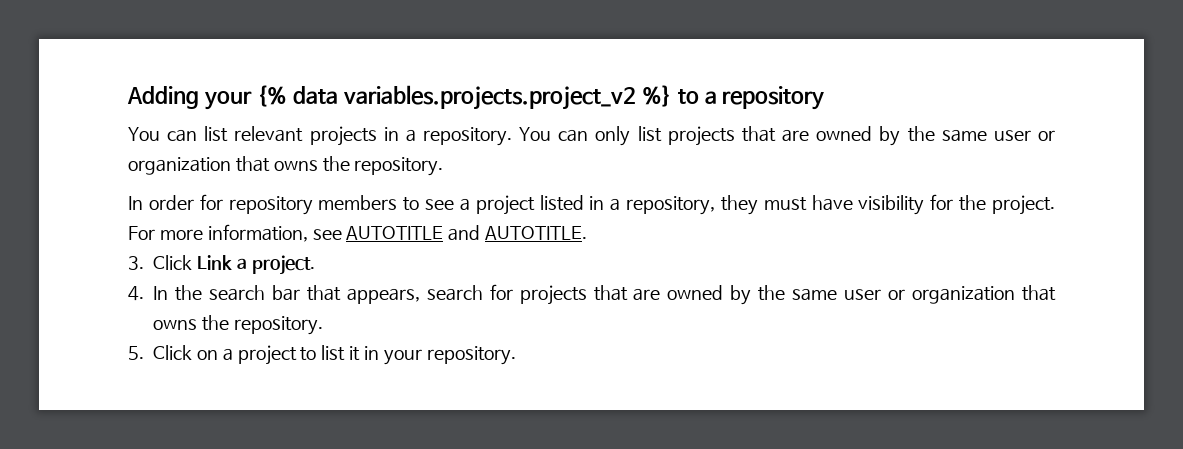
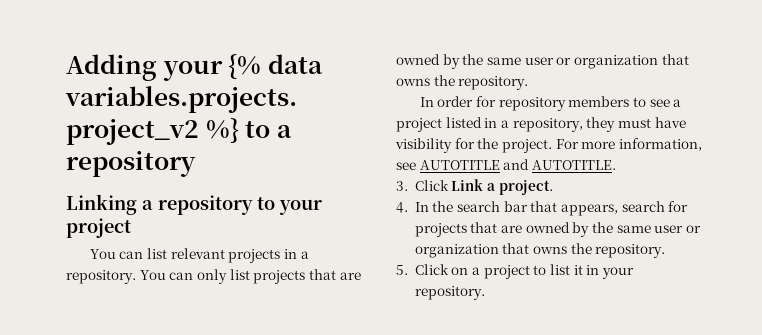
(825, 98) none -> [66,194,322,215] [66,218,131,238] // Linking a repository to your project

